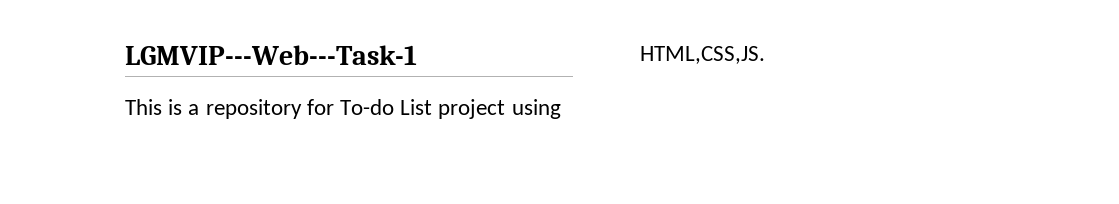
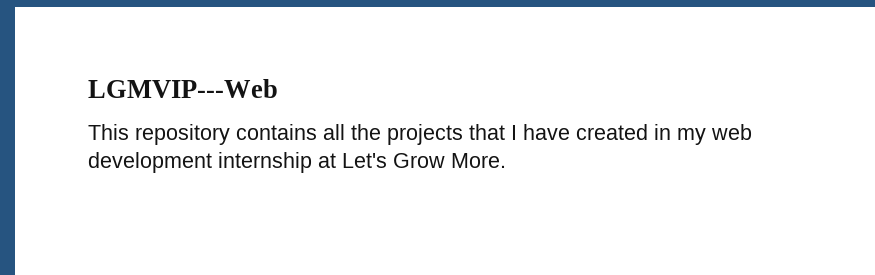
[125,45,417,65] LGMVIP---Web---Task-1 -> [88,79,278,98] LGMVIP---Web
[168,99,561,119] [640,46,765,64] is a repository for To-do List project using HTML,CSS,JS. -> [135,124,752,145] [88,152,506,173] repository contains all the projects that I have created in my web development internship at Let's Grow More.

